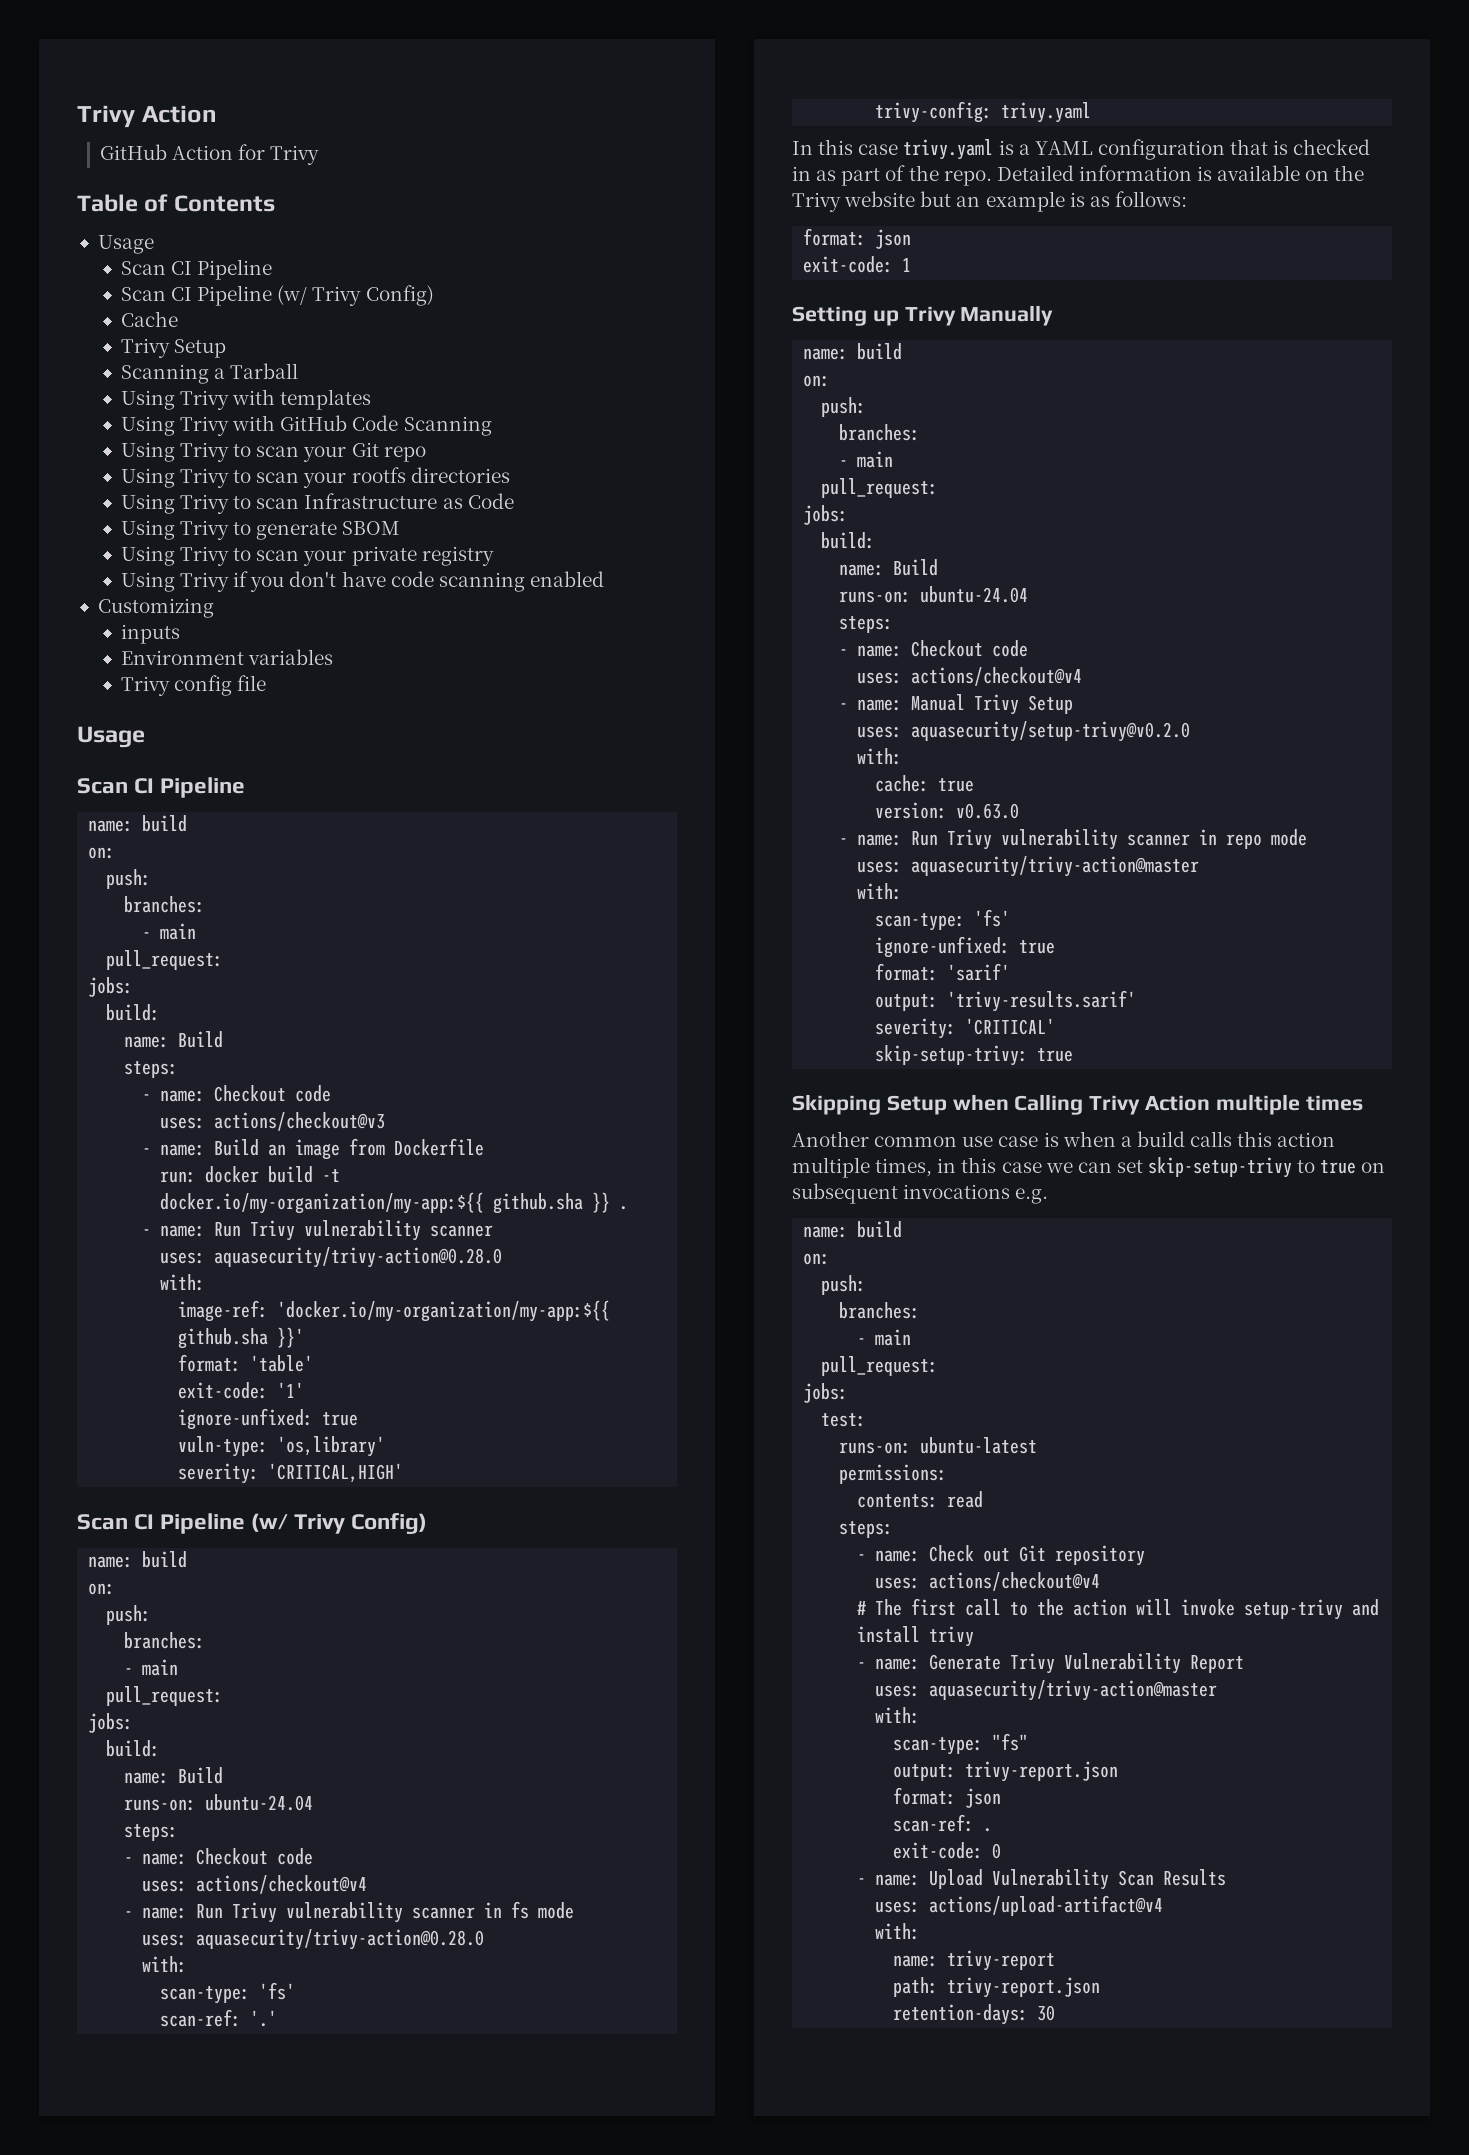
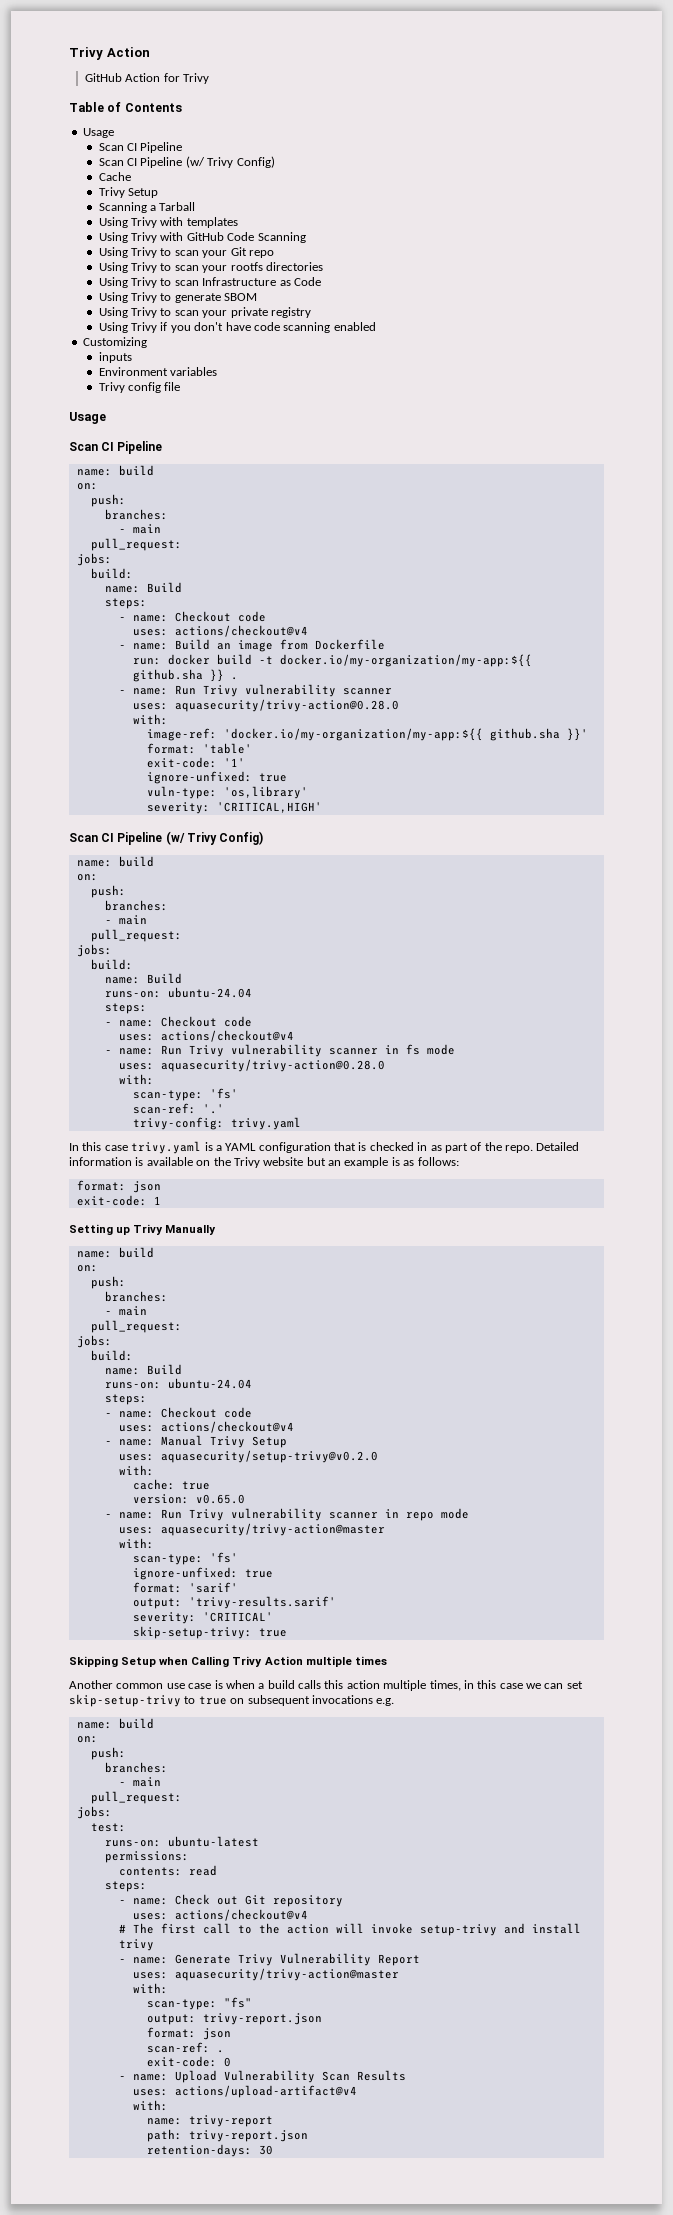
[214,1112,386,1131] actions/checkout@v3 -> [174,625,308,637] actions/checkout@v4
[956,803,1020,819] v0.63.0 -> [195,1494,245,1504] v0.65.0

